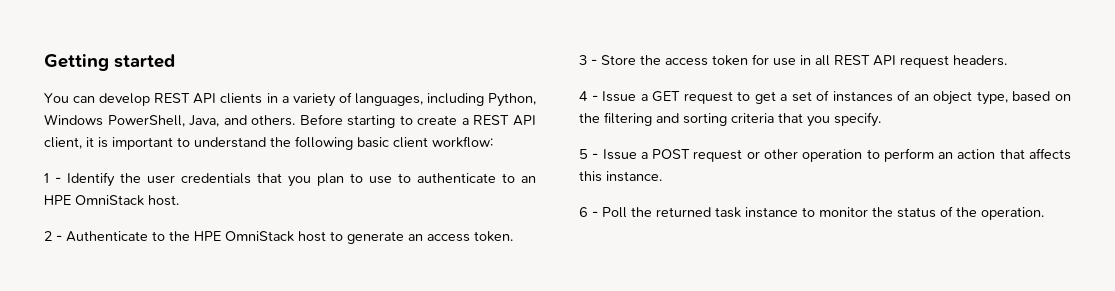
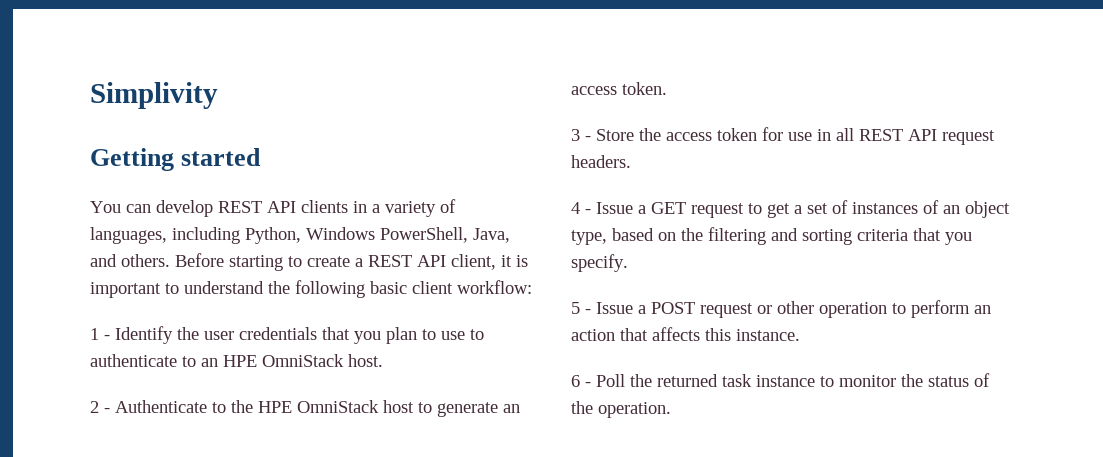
(44, 62) none -> [90,82,218,109] Simplivity //

